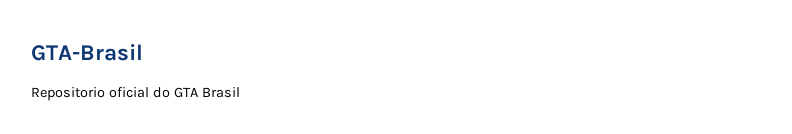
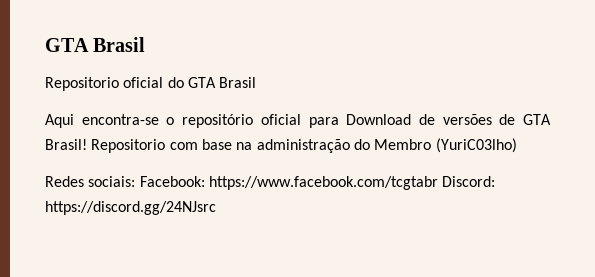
[31,44,143,61] GTA-Brasil -> [45,37,146,52] GTA Brasil
(240, 92) none -> [45,114,551,128] [45,138,517,153] [45,176,496,190] [45,201,216,215] // Aqui encontra-se o repositório oficial para Download de versões de GTA Brasil! Repositorio com base na administração do Membro (YuriC03lho) // Redes sociais: Facebook: https://www.facebook.com/tcgtabr Discord: https://discord.gg/24NJsrc

